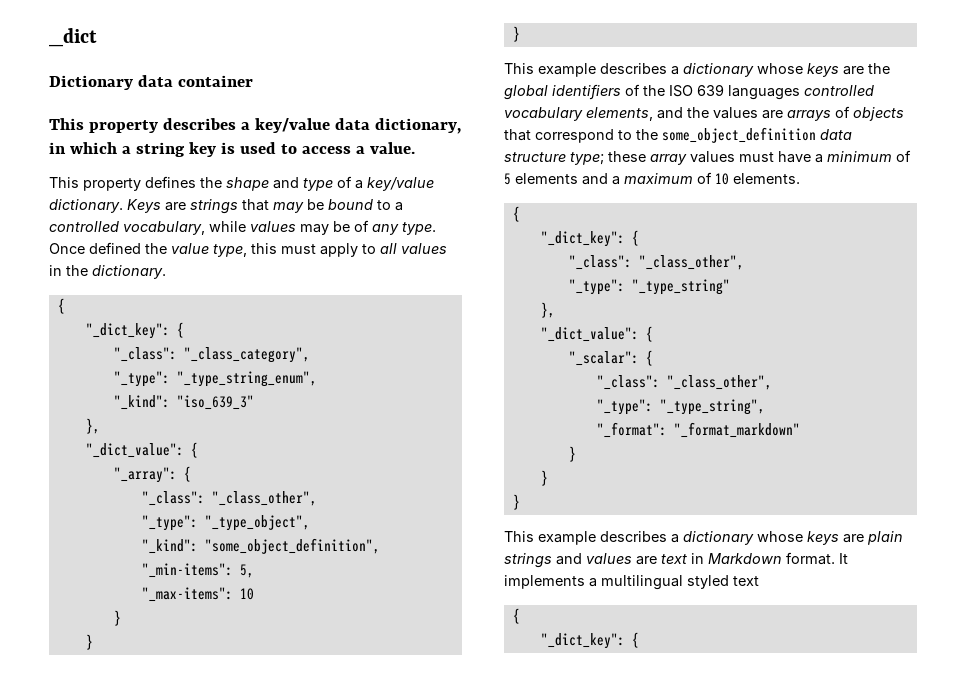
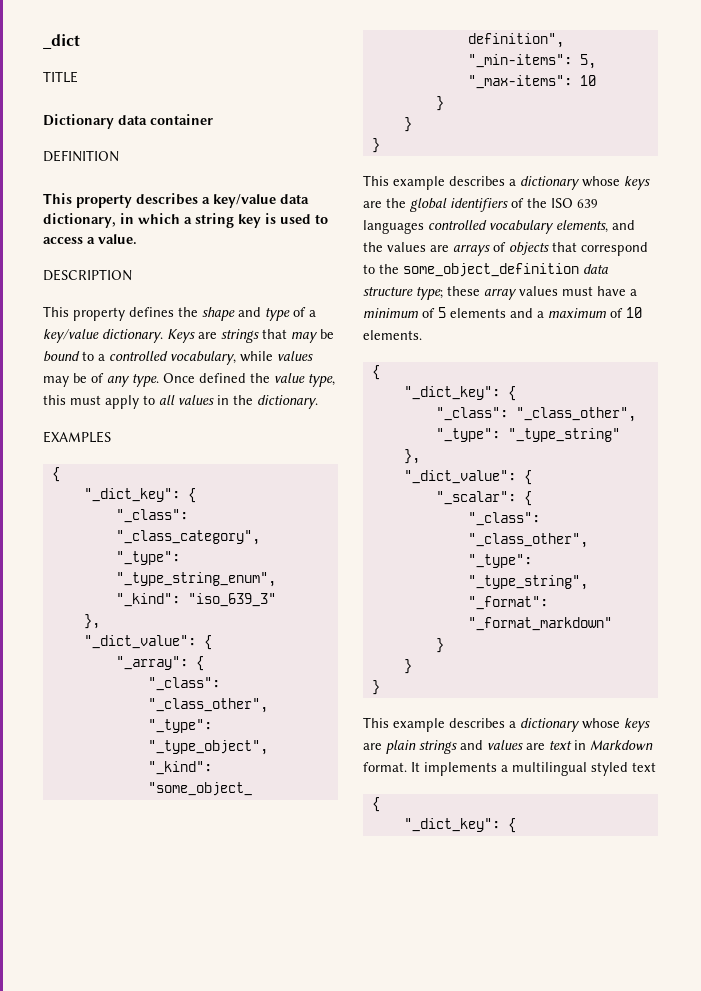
(97, 37) none -> [43,71,78,83] // TITLE
(253, 81) none -> [43,150,119,162] // DEFINITION
(415, 148) none -> [43,269,132,281] // DESCRIPTION
(166, 272) none -> [43,431,111,443] // EXAMPLES

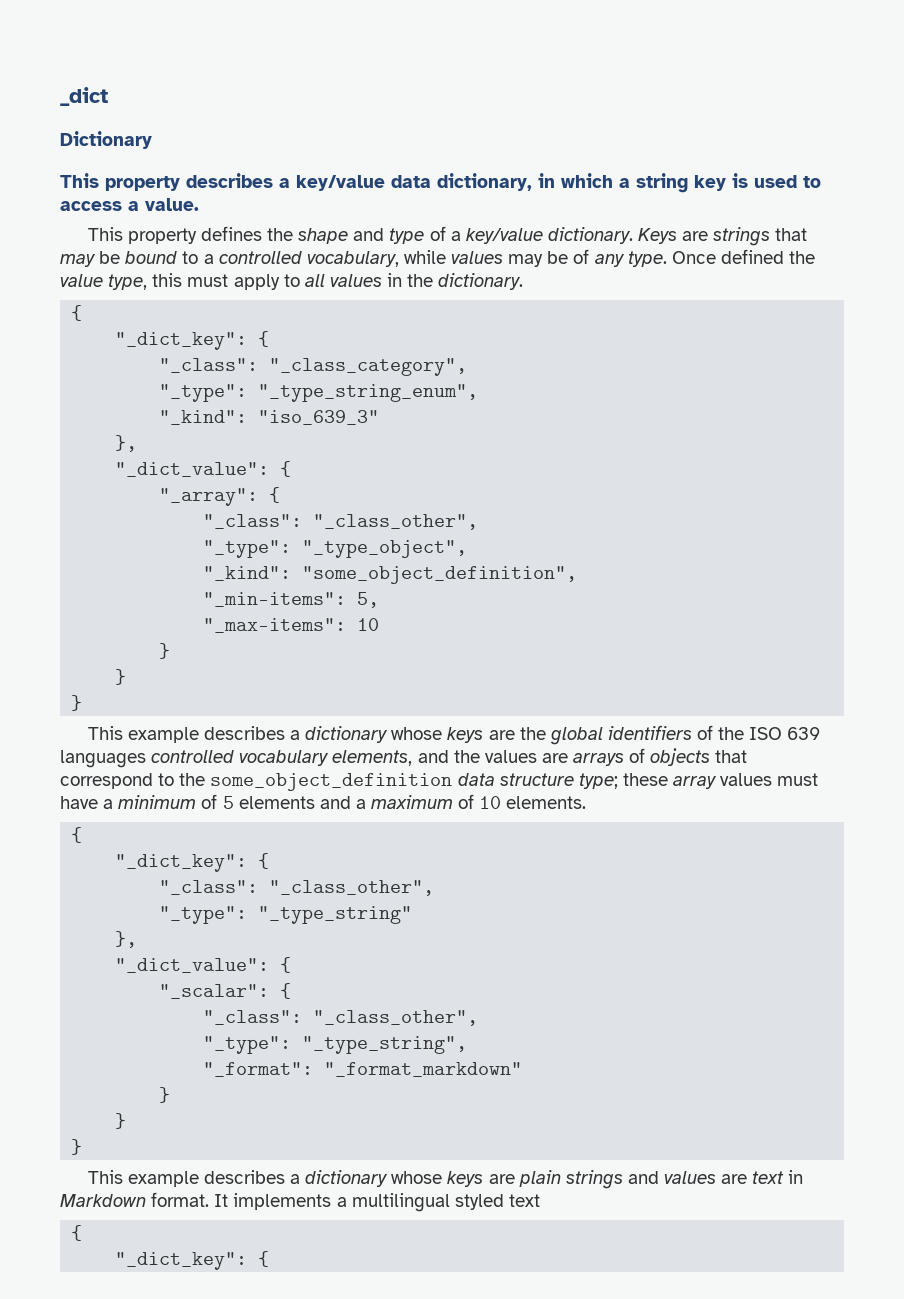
[43,71,78,83] // TITLE -> (108, 96) none
[118,114,213,125] [43,150,119,162] data container // DEFINITION -> (152, 140) none
[43,269,132,281] // DESCRIPTION -> (199, 204) none
[43,431,111,443] // EXAMPLES -> (524, 281) none

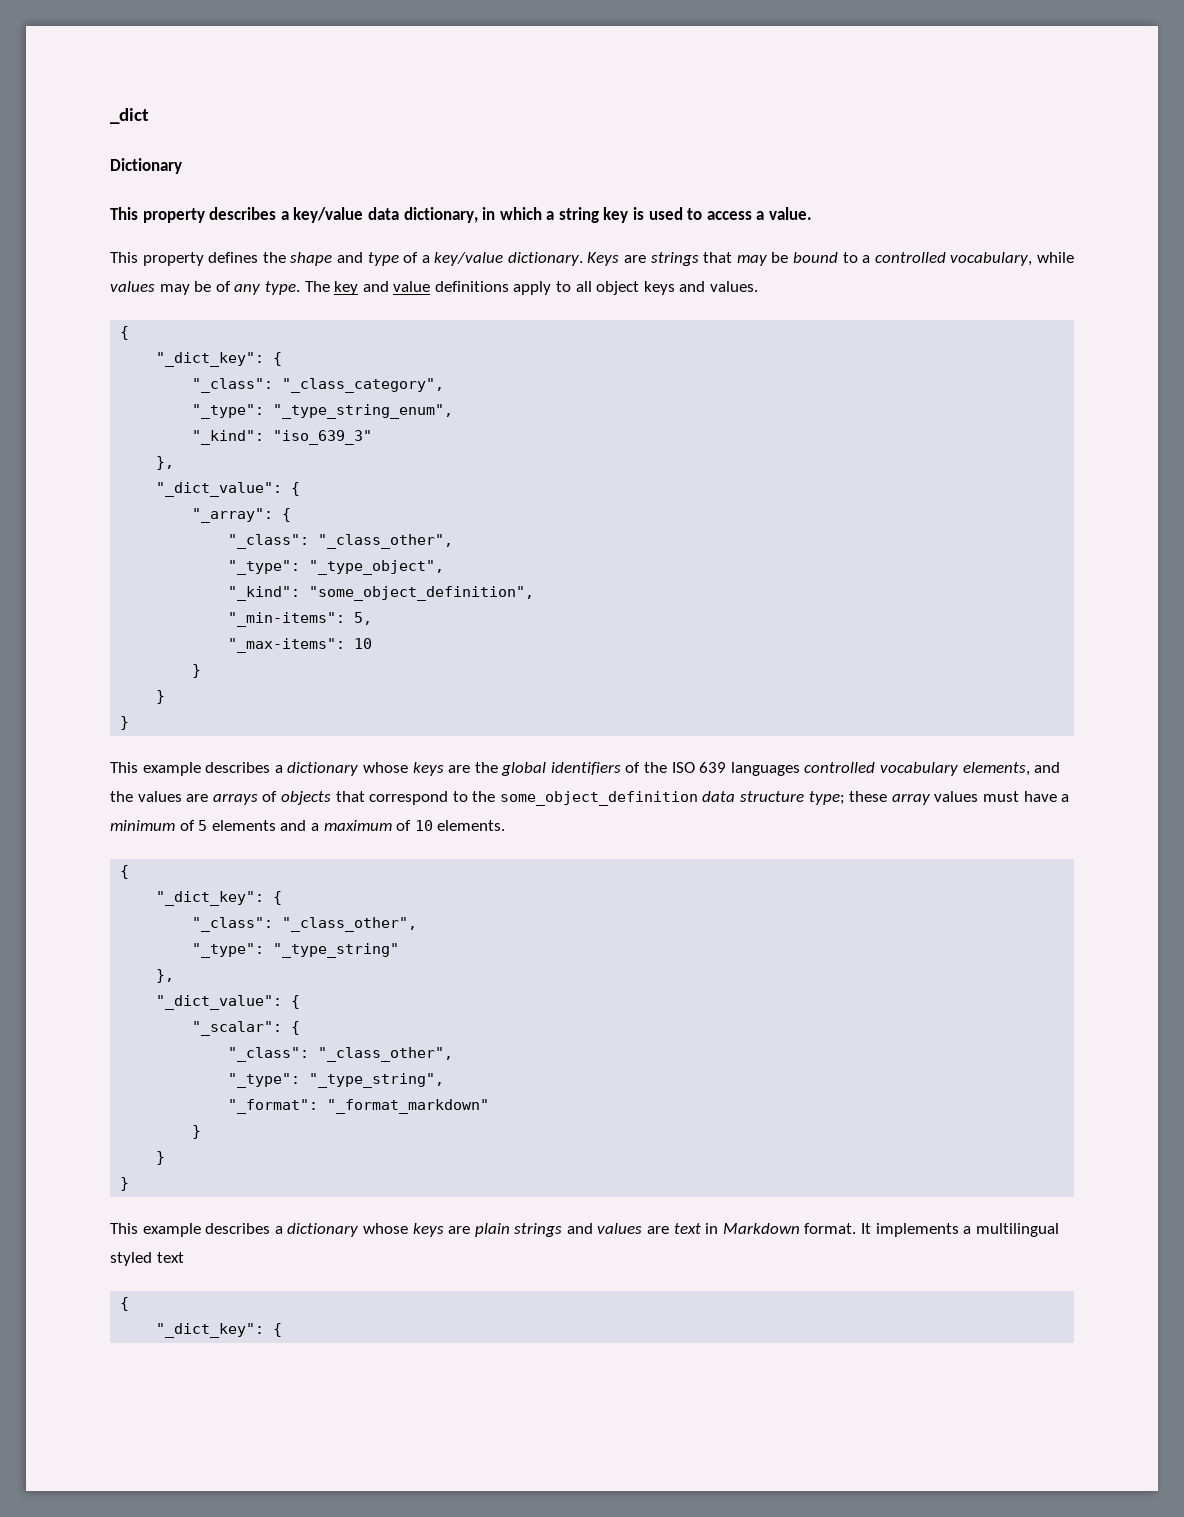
[671,249,816,264] [60,273,524,290] Once defined the value type, this must apply to all values in the dictionary. -> [304,281,759,295] The key and value definitions apply to all object keys and values.

